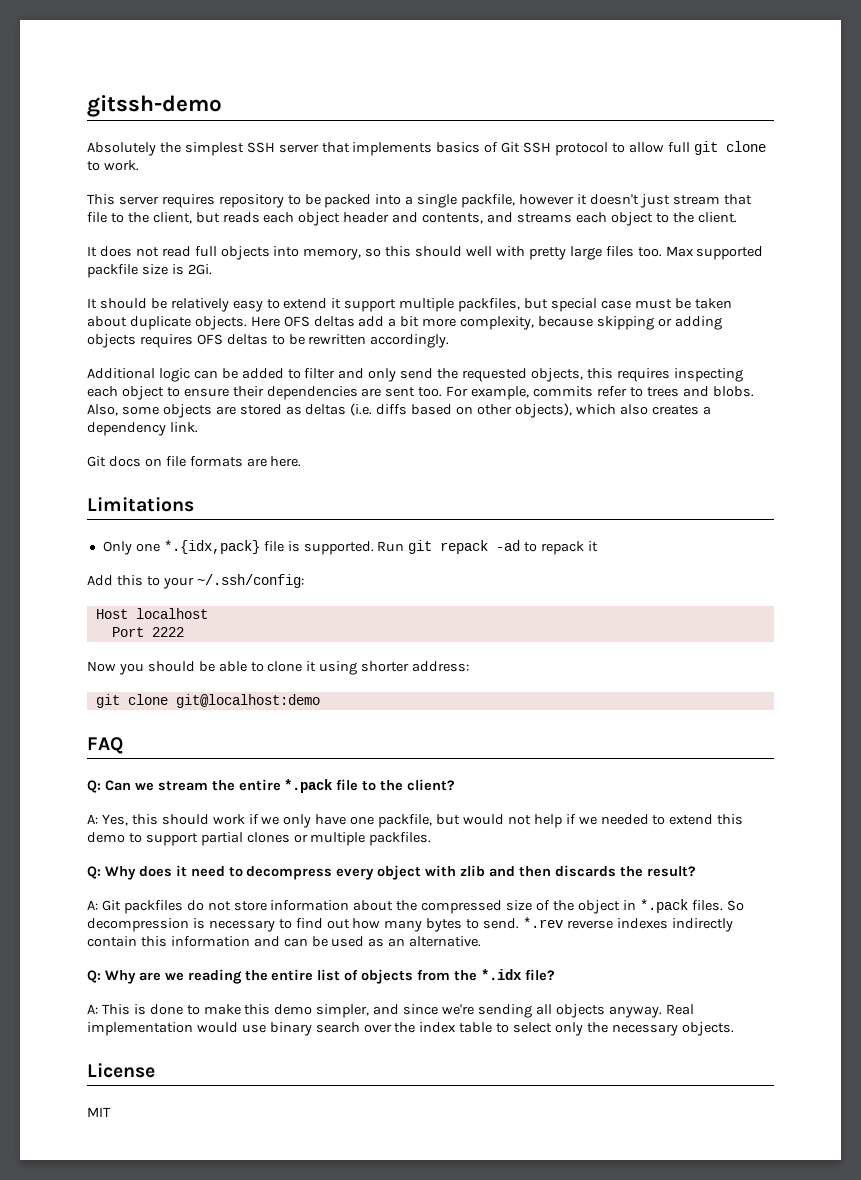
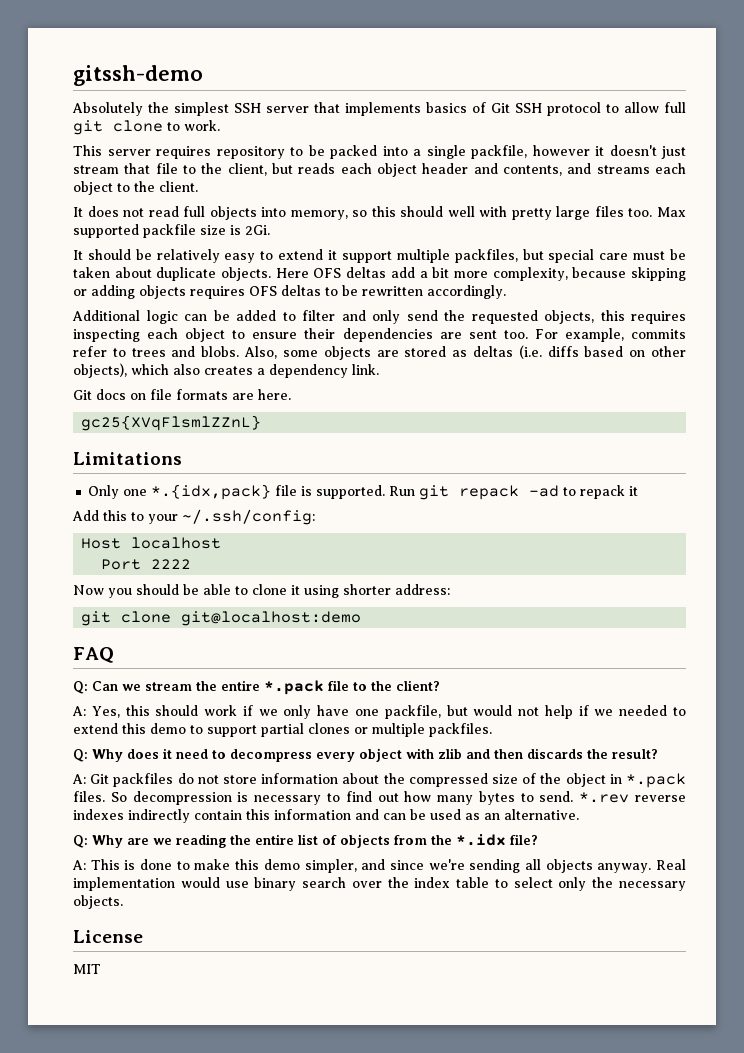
[600,300,631,309] case -> [599,253,629,260] care
(302, 461) none -> [81,415,262,431] // gc25{XVqFlsmlZZnL}

